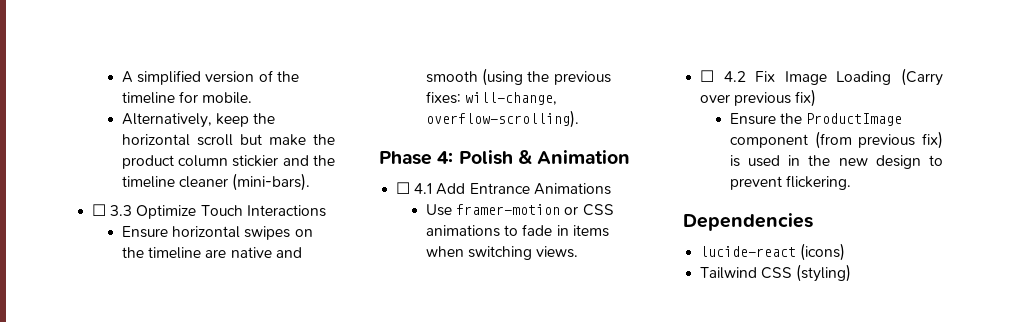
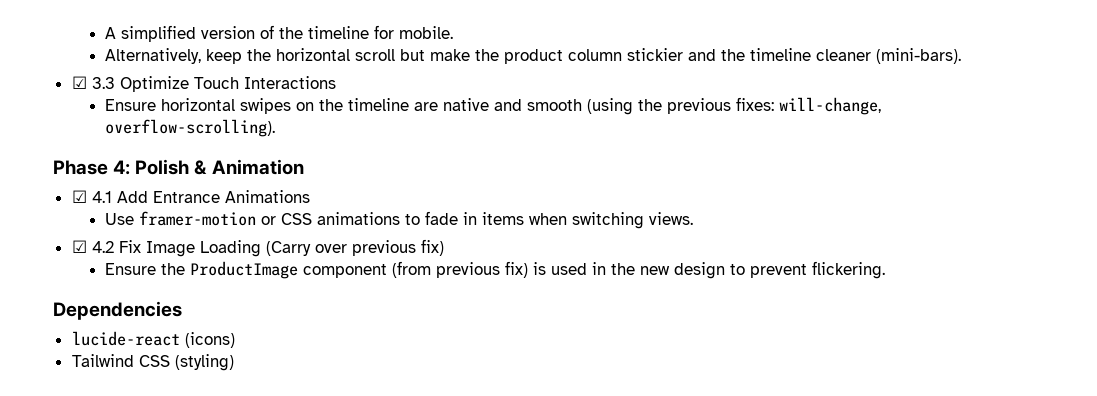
[92,204,107,216] ☐ -> [71,76,87,89] ☑
[396,182,411,194] ☐ -> [71,190,87,203] ☑
[700,70,715,82] ☐ -> [71,240,87,253] ☑

